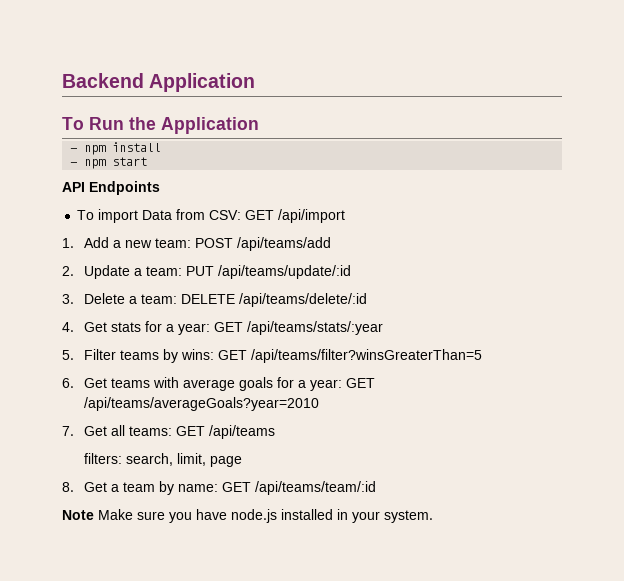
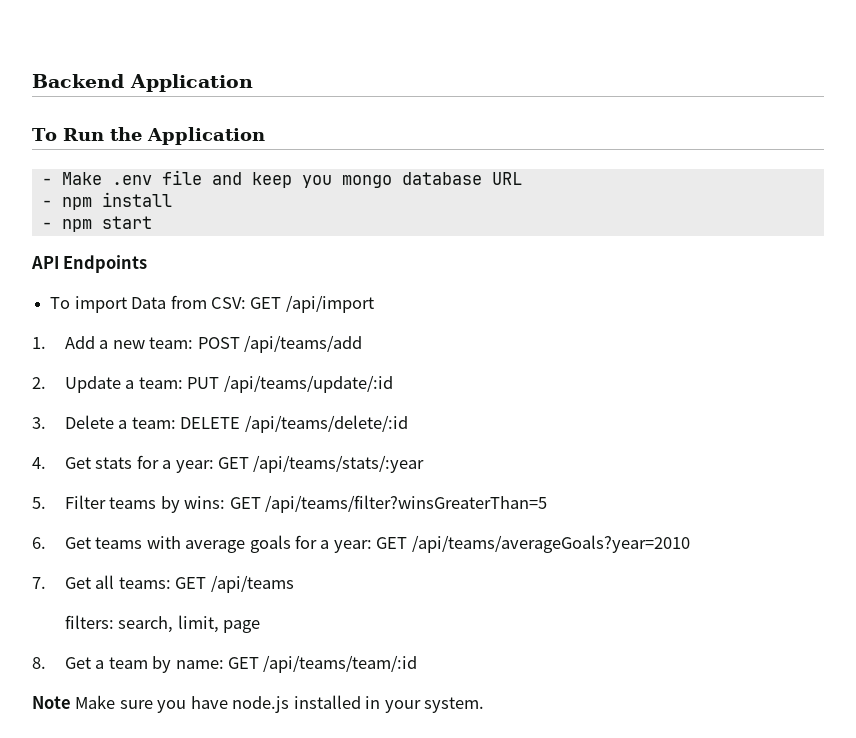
(259, 125) none -> [41,170,522,188] // - Make .env file and keep you mongo database URL

